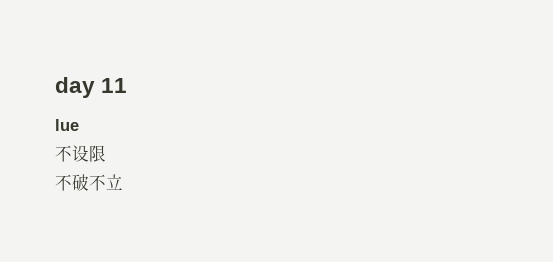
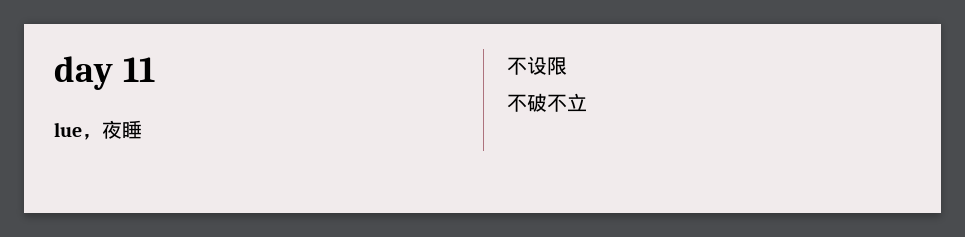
(79, 125) none -> [82,120,142,140] ，夜睡

